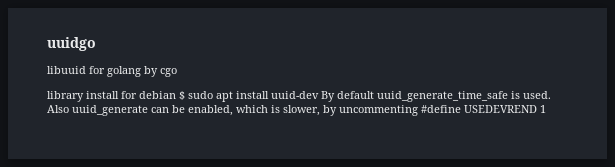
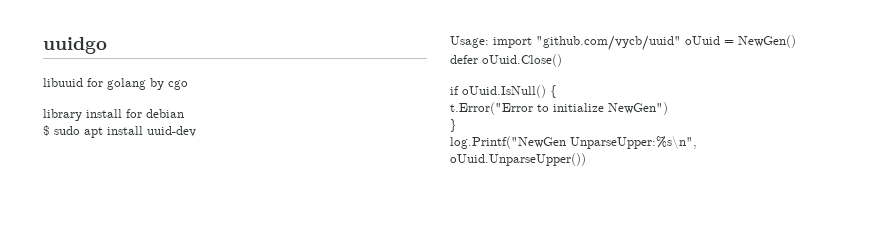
(176, 95) none -> (184, 113) //
[321,91,551,102] [47,105,546,116] By default uuid_generate_time_safe is used. Also uuid_generate can be enabled, which is slower, by uncommenting #define USEDEVREND 1 -> [450,35,796,51] [450,54,562,67] [450,85,557,98] [450,102,668,115] [450,119,457,132] [450,136,697,150] [450,153,586,166] // Usage: import "github.com/vycb/uuid" oUuid = NewGen() // defer oUuid.Close() // if oUuid.IsNull() { // t.Error("Error to initialize NewGen") // } // log.Printf("NewGen UnparseUpper:%s\n", oUuid.UnparseUpper())

